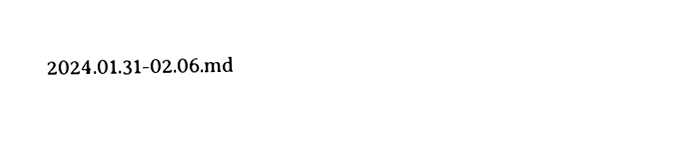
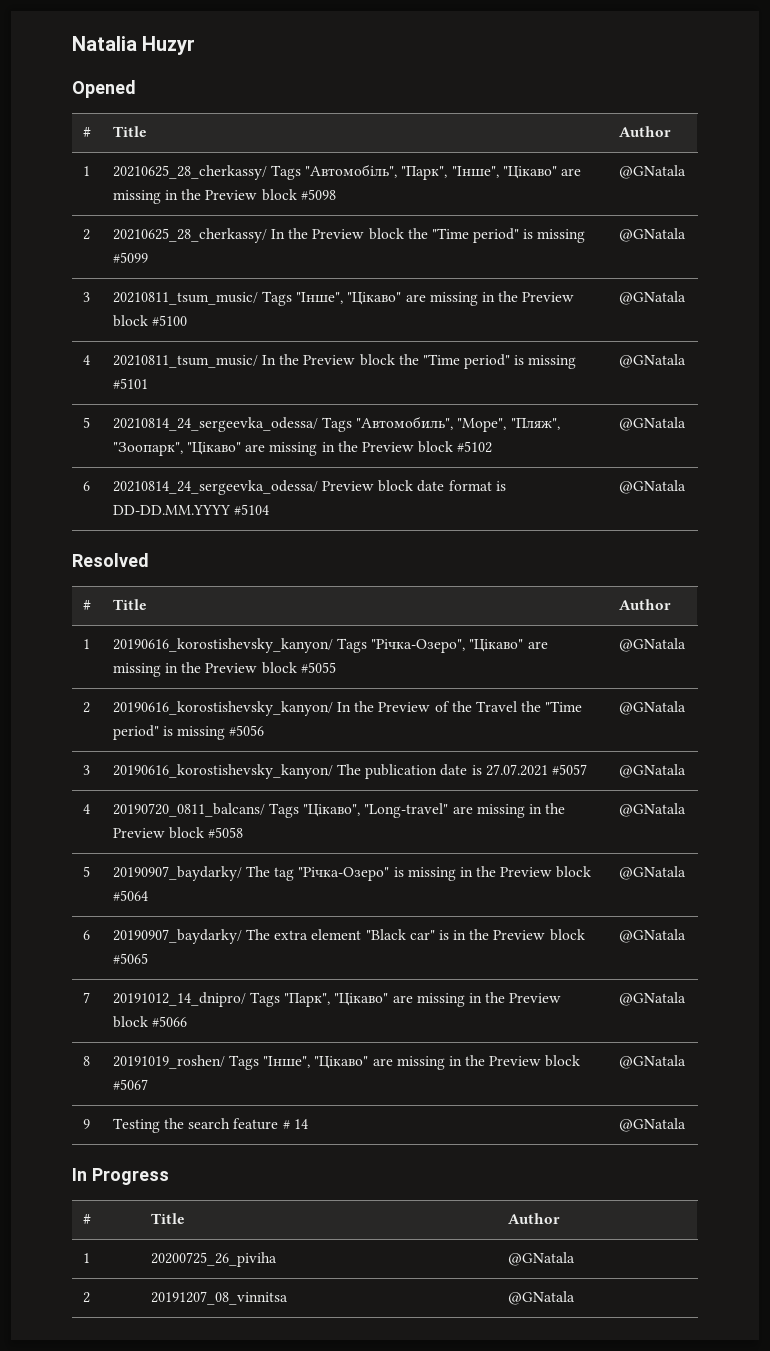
[46,56,234,77] 2024.01.31-02.06.md -> [72,36,196,55] [72,80,136,98] [82,127,91,137] [112,126,147,137] [618,126,671,137] [82,166,90,176] [112,164,581,180] [112,189,336,204] [618,165,686,179] [82,229,90,240] [112,228,586,243] [112,252,148,263] [618,228,686,242] [82,292,90,302] [112,291,575,306] [112,315,187,327] [618,291,686,305] [82,355,90,365] [112,354,577,369] [112,378,148,389] [618,354,686,368] [82,417,90,428] [112,416,560,432] [112,441,493,456] [618,417,686,431] [82,481,90,491] [112,480,506,495] [112,504,269,515] [618,480,686,494] [72,553,149,567] [82,600,91,610] [112,599,147,610] [618,599,671,610] [82,639,90,649] [112,638,548,653] [112,662,336,677] [618,638,686,652] [82,702,90,713] [112,701,583,716] [112,725,265,740] [618,701,686,715] [82,765,90,775] [112,764,587,779] [618,764,686,778] [82,804,90,814] [112,803,566,818] [112,827,244,839] [618,803,686,817] [82,866,90,877] [112,866,592,881] [112,890,148,901] [618,866,686,880] [82,930,90,940] [112,929,585,944] [112,953,148,964] [618,929,686,943] [82,992,90,1003] [112,992,562,1007] [112,1016,187,1028] [618,992,686,1006] [82,1056,90,1066] [112,1055,581,1070] [112,1079,148,1090] [618,1055,686,1069] [82,1119,90,1129] [112,1118,308,1133] [618,1118,686,1132] [72,1168,169,1185] [82,1214,91,1224] [150,1213,185,1224] [507,1213,560,1224] [82,1253,90,1263] [150,1252,277,1267] [507,1252,575,1266] [82,1292,90,1303] [150,1291,288,1305] [507,1291,575,1305] Natalia Huzyr // Opened // # | Title | Author // 1 | 20210625_28_cherkassy/ Tags "Автомобіль", "Парк", "Інше", "Цікаво" are missing in the Preview block #5098 | @GNatala // 2 | 20210625_28_cherkassy/ In the Preview block the "Time period" is missing #5099 | @GNatala // 3 | 20210811_tsum_music/ Tags "Інше", "Цікаво" are missing in the Preview block #5100 | @GNatala // 4 | 20210811_tsum_music/ In the Preview block the "Time period" is missing #5101 | @GNatala // 5 | 20210814_24_sergeevka_odessa/ Tags "Автомобиль", "Море", "Пляж", "Зоопарк", "Цікаво" are missing in the Preview block #5102 | @GNatala // 6 | 20210814_24_sergeevka_odessa/ Preview block date format is DD-DD.MM.YYYY #5104 | @GNatala // Resolved // # | Title | Author // 1 | 20190616_korostishevsky_kanyon/ Tags "Річка-Озеро", "Цікаво" are missing in the Preview block #5055 | @GNatala // 2 | 20190616_korostishevsky_kanyon/ In the Preview of the Travel the "Time period" is missing #5056 | @GNatala // 3 | 20190616_korostishevsky_kanyon/ The publication date is 27.07.2021 #5057 | @GNatala // 4 | 20190720_0811_balcans/ Tags "Цікаво", "Long-travel" are missing in the Preview block #5058 | @GNatala // 5 | 20190907_baydarky/ The tag "Річка-Озеро" is missing in the Preview block #5064 | @GNatala // 6 | 20190907_baydarky/ The extra element "Black car" is in the Preview block #5065 | @GNatala // 7 | 20191012_14_dnipro/ Tags "Парк", "Цікаво" are missing in the Preview block #5066 | @GNatala // 8 | 20191019_roshen/ Tags "Інше", "Цікаво" are missing in the Preview block #5067 | @GNatala // 9 | Testing the search feature # 14 | @GNatala // In Progress // # | Title | Author // 1 | 20200725_26_piviha | @GNatala // 2 | 20191207_08_vinnitsa | @GNatala

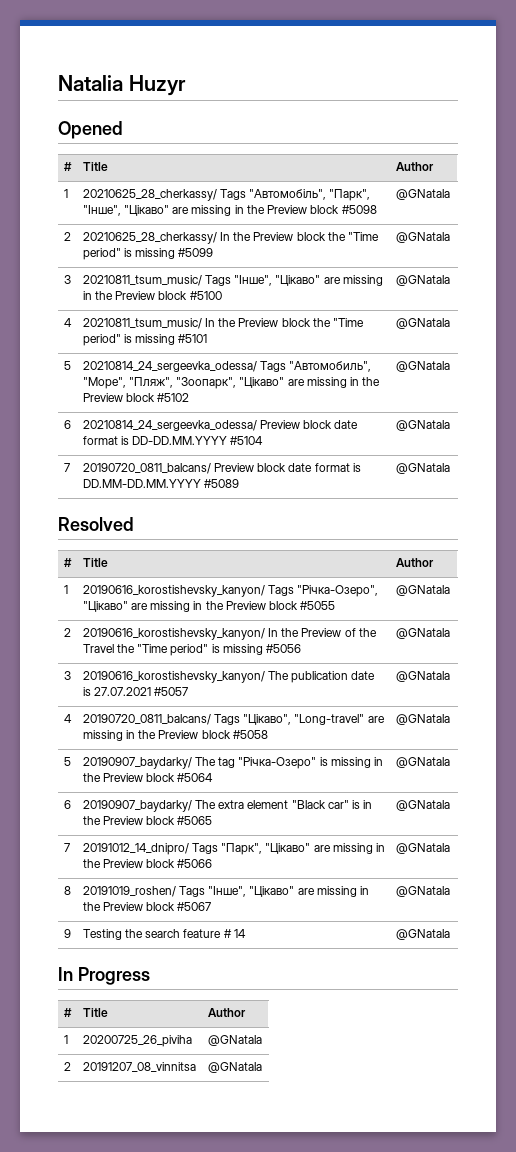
(686, 487) none -> [63,463,70,472] [82,463,361,474] [82,479,239,488] [395,463,450,474] // 7 | 20190720_0811_balcans/ Preview block date format is DD.MM-DD.MM.YYYY #5089 | @GNatala

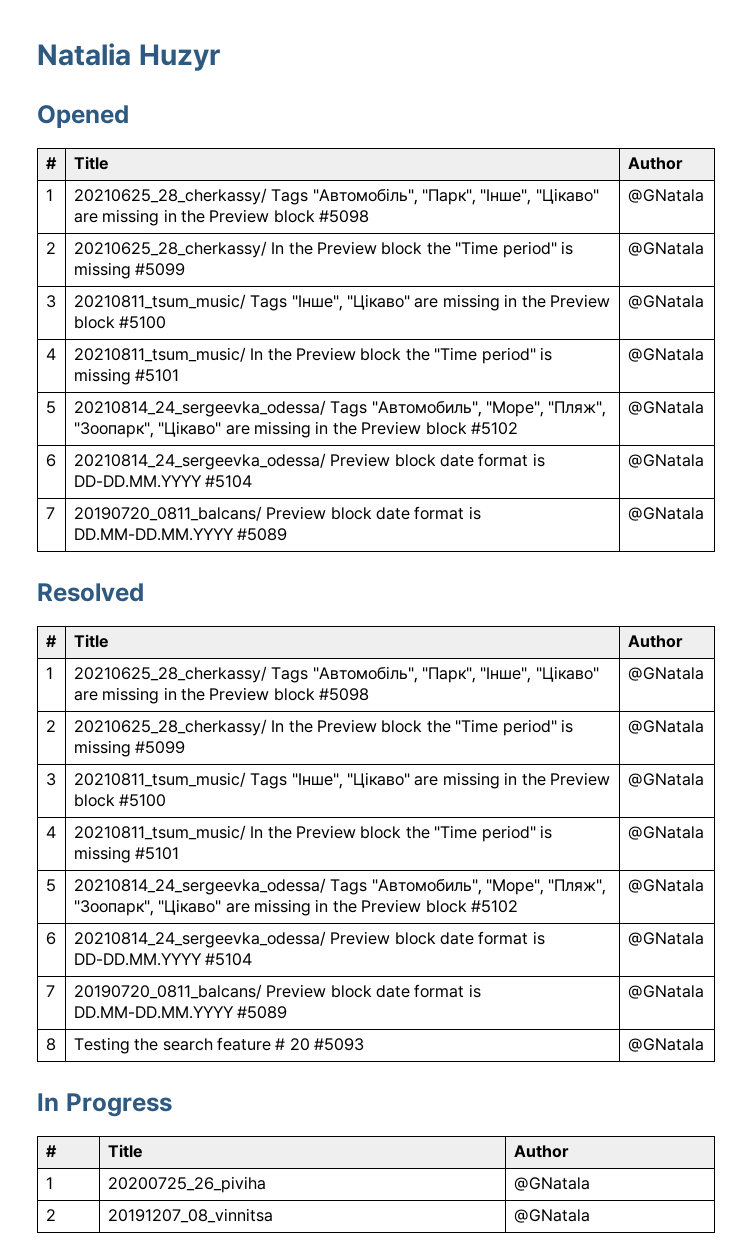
[82,585,379,597] [82,601,336,612] [395,585,450,596] [63,628,71,637] [82,628,377,640] [82,644,302,656] [395,628,450,639] [63,671,71,680] [82,671,376,683] [82,687,189,696] [395,671,450,682] [63,714,72,723] [82,714,385,725] [82,730,268,741] [395,714,450,725] [63,757,71,766] [82,757,384,769] [82,773,214,782] [395,757,450,768] [63,800,71,809] [82,800,373,812] [82,816,213,825] [395,800,450,811] [63,843,70,852] [82,843,386,855] [82,859,213,868] [395,843,450,854] [63,886,71,895] [82,886,370,897] [82,902,212,911] [395,886,450,897] [63,929,71,938] 20190616_korostishevsky_kanyon/ Tags "Річка-Озеро", "Цікаво" are missing in the Preview block #5055 | @GNatala // 2 | 20190616_korostishevsky_kanyon/ In the Preview of the Travel the "Time period" is missing #5056 | @GNatala // 3 | 20190616_korostishevsky_kanyon/ The publication date is 27.07.2021 #5057 | @GNatala // 4 | 20190720_0811_balcans/ Tags "Цікаво", "Long-travel" are missing in the Preview block #5058 | @GNatala // 5 | 20190907_baydarky/ The tag "Річка-Озеро" is missing in the Preview block #5064 | @GNatala // 6 | 20190907_baydarky/ The extra element "Black car" is in the Preview block #5065 | @GNatala // 7 | 20191012_14_dnipro/ Tags "Парк", "Цікаво" are missing in the Preview block #5066 | @GNatala // 8 | 20191019_roshen/ Tags "Інше", "Цікаво" are missing in the Preview block #5067 | @GNatala // 9 -> [73,666,599,683] [73,687,370,704] [627,667,704,681] [45,720,56,732] [73,719,574,736] [73,740,186,757] [627,720,704,734] [45,773,56,786] [73,772,611,789] [73,794,167,807] [627,773,704,787] [45,826,56,838] [73,825,553,842] [73,846,180,863] [627,826,704,840] [45,879,56,892] [73,878,607,895] [73,899,519,916] [627,879,704,893] [45,932,56,945] [73,931,545,948] [73,953,253,966] [627,932,704,946] [45,985,55,997] [73,984,481,999] [73,1006,288,1019] [627,985,704,999] [45,1038,56,1051] 20210625_28_cherkassy/ Tags "Автомобіль", "Парк", "Інше", "Цікаво" are missing in the Preview block #5098 | @GNatala // 2 | 20210625_28_cherkassy/ In the Preview block the "Time period" is missing #5099 | @GNatala // 3 | 20210811_tsum_music/ Tags "Інше", "Цікаво" are missing in the Preview block #5100 | @GNatala // 4 | 20210811_tsum_music/ In the Preview block the "Time period" is missing #5101 | @GNatala // 5 | 20210814_24_sergeevka_odessa/ Tags "Автомобиль", "Море", "Пляж", "Зоопарк", "Цікаво" are missing in the Preview block #5102 | @GNatala // 6 | 20210814_24_sergeevka_odessa/ Preview block date format is DD-DD.MM.YYYY #5104 | @GNatala // 7 | 20190720_0811_balcans/ Preview block date format is DD.MM-DD.MM.YYYY #5089 | @GNatala // 8
[233,929,246,938] 14 -> [289,1038,365,1051] 20 #5093

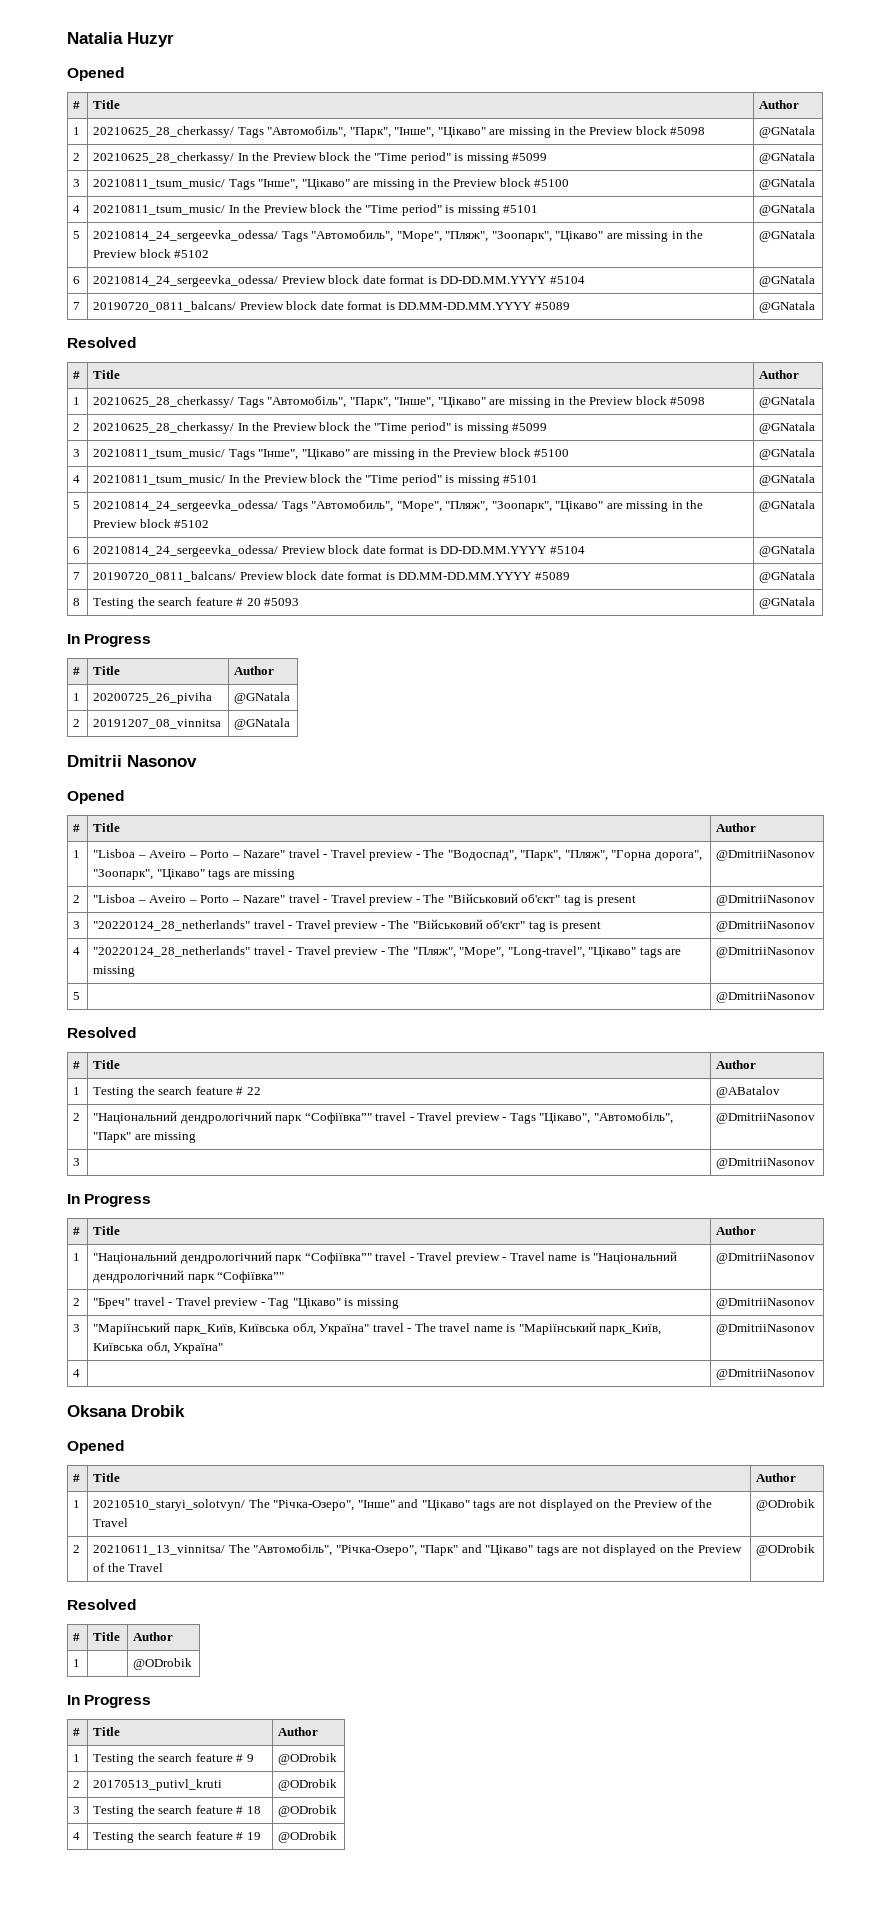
(590, 1216) none -> [67,755,197,767] [67,790,124,804] [73,824,81,832] [93,823,121,832] [716,823,757,832] [73,850,81,858] [93,849,702,861] [93,869,296,880] [716,850,816,861] [73,895,81,903] [93,893,636,906] [716,895,816,906] [73,921,81,929] [93,919,601,932] [716,921,816,932] [73,947,81,955] [93,946,682,958] [93,966,136,977] [716,947,816,958] [73,992,81,1000] [716,992,816,1003] [67,1027,136,1038] [73,1061,81,1069] [93,1060,121,1069] [716,1060,757,1069] [73,1087,81,1095] [93,1086,261,1098] [716,1086,781,1098] [73,1113,81,1121] [93,1111,673,1124] [93,1132,197,1143] [716,1113,816,1124] [73,1158,81,1166] [716,1158,816,1169] [67,1194,152,1207] [73,1227,81,1235] [93,1226,121,1235] [716,1226,757,1235] [73,1253,81,1261] [93,1251,678,1264] [93,1270,285,1283] [716,1253,816,1264] [73,1298,81,1306] [93,1297,399,1309] [716,1298,816,1309] [73,1324,81,1332] [93,1322,662,1335] [93,1342,224,1354] [716,1324,816,1335] [73,1369,81,1377] [716,1369,816,1380] [67,1405,185,1417] [67,1440,124,1454] [73,1474,81,1482] [93,1473,121,1482] [756,1473,797,1482] [73,1500,81,1508] [93,1499,713,1511] [93,1518,129,1527] [756,1499,816,1511] [73,1545,81,1553] [93,1544,742,1556] [93,1563,164,1572] [756,1544,816,1556] [67,1599,136,1610] [73,1633,81,1641] [93,1632,121,1641] [133,1632,174,1641] [73,1659,81,1667] [133,1658,193,1670] [67,1695,152,1708] [73,1728,81,1736] [93,1727,121,1736] [278,1727,319,1736] [73,1754,81,1762] [93,1753,254,1765] [278,1753,338,1765] [73,1780,81,1788] [93,1779,223,1791] [278,1779,338,1791] [73,1806,81,1814] [93,1805,261,1817] [278,1805,338,1817] [73,1832,81,1840] [93,1831,261,1843] [278,1831,338,1843] // Dmitrii Nasonov // Opened // # | Title | Author // 1 | "Lisboa – Aveiro – Porto – Nazare" travel - Travel preview - The "Водоспад", "Парк", "Пляж", "Горна дорога", "Зоопарк", "Цікаво" tags are missing | @DmitriiNasonov // 2 | "Lisboa – Aveiro – Porto – Nazare" travel - Travel preview - The "Військовий об'єкт" tag is present | @DmitriiNasonov // 3 | "20220124_28_netherlands" travel - Travel preview - The "Військовий об'єкт" tag is present | @DmitriiNasonov // 4 | "20220124_28_netherlands" travel - Travel preview - The "Пляж", "Море", "Long-travel", "Цікаво" tags are missing | @DmitriiNasonov // 5 | | @DmitriiNasonov // Resolved // # | Title | Author // 1 | Testing the search feature # 22 | @ABatalov // 2 | "Національний дендрологічний парк “Софіївка”" travel - Travel preview - Tags "Цікаво", "Автомобіль", "Парк" are missing | @DmitriiNasonov // 3 | | @DmitriiNasonov // In Progress // # | Title | Author // 1 | "Національний дендрологічний парк “Софіївка”" travel - Travel preview - Travel name is "Національний дендрологічний парк “Софіївка”" | @DmitriiNasonov // 2 | "Бреч" travel - Travel preview - Tag "Цікаво" is missing | @DmitriiNasonov // 3 | "Маріїнський парк_Київ, Київська обл, Україна" travel - The travel name is "Маріїнський парк_Київ, Київська обл, Україна" | @DmitriiNasonov // 4 | | @DmitriiNasonov // Oksana Drobik // Opened // # | Title | Author // 1 | 20210510_staryi_solotvyn/ The "Річка-Озеро", "Інше" and "Цікаво" tags are not displayed on the Preview of the Travel | @ODrobik // 2 | 20210611_13_vinnitsa/ The "Автомобіль", "Річка-Озеро", "Парк" and "Цікаво" tags are not displayed on the Preview of the Travel | @ODrobik // Resolved // # | Title | Author // 1 | | @ODrobik // In Progress // # | Title | Author // 1 | Testing the search feature # 9 | @ODrobik // 2 | 20170513_putivl_kruti | @ODrobik // 3 | Testing the search feature # 18 | @ODrobik // 4 | Testing the search feature # 19 | @ODrobik

